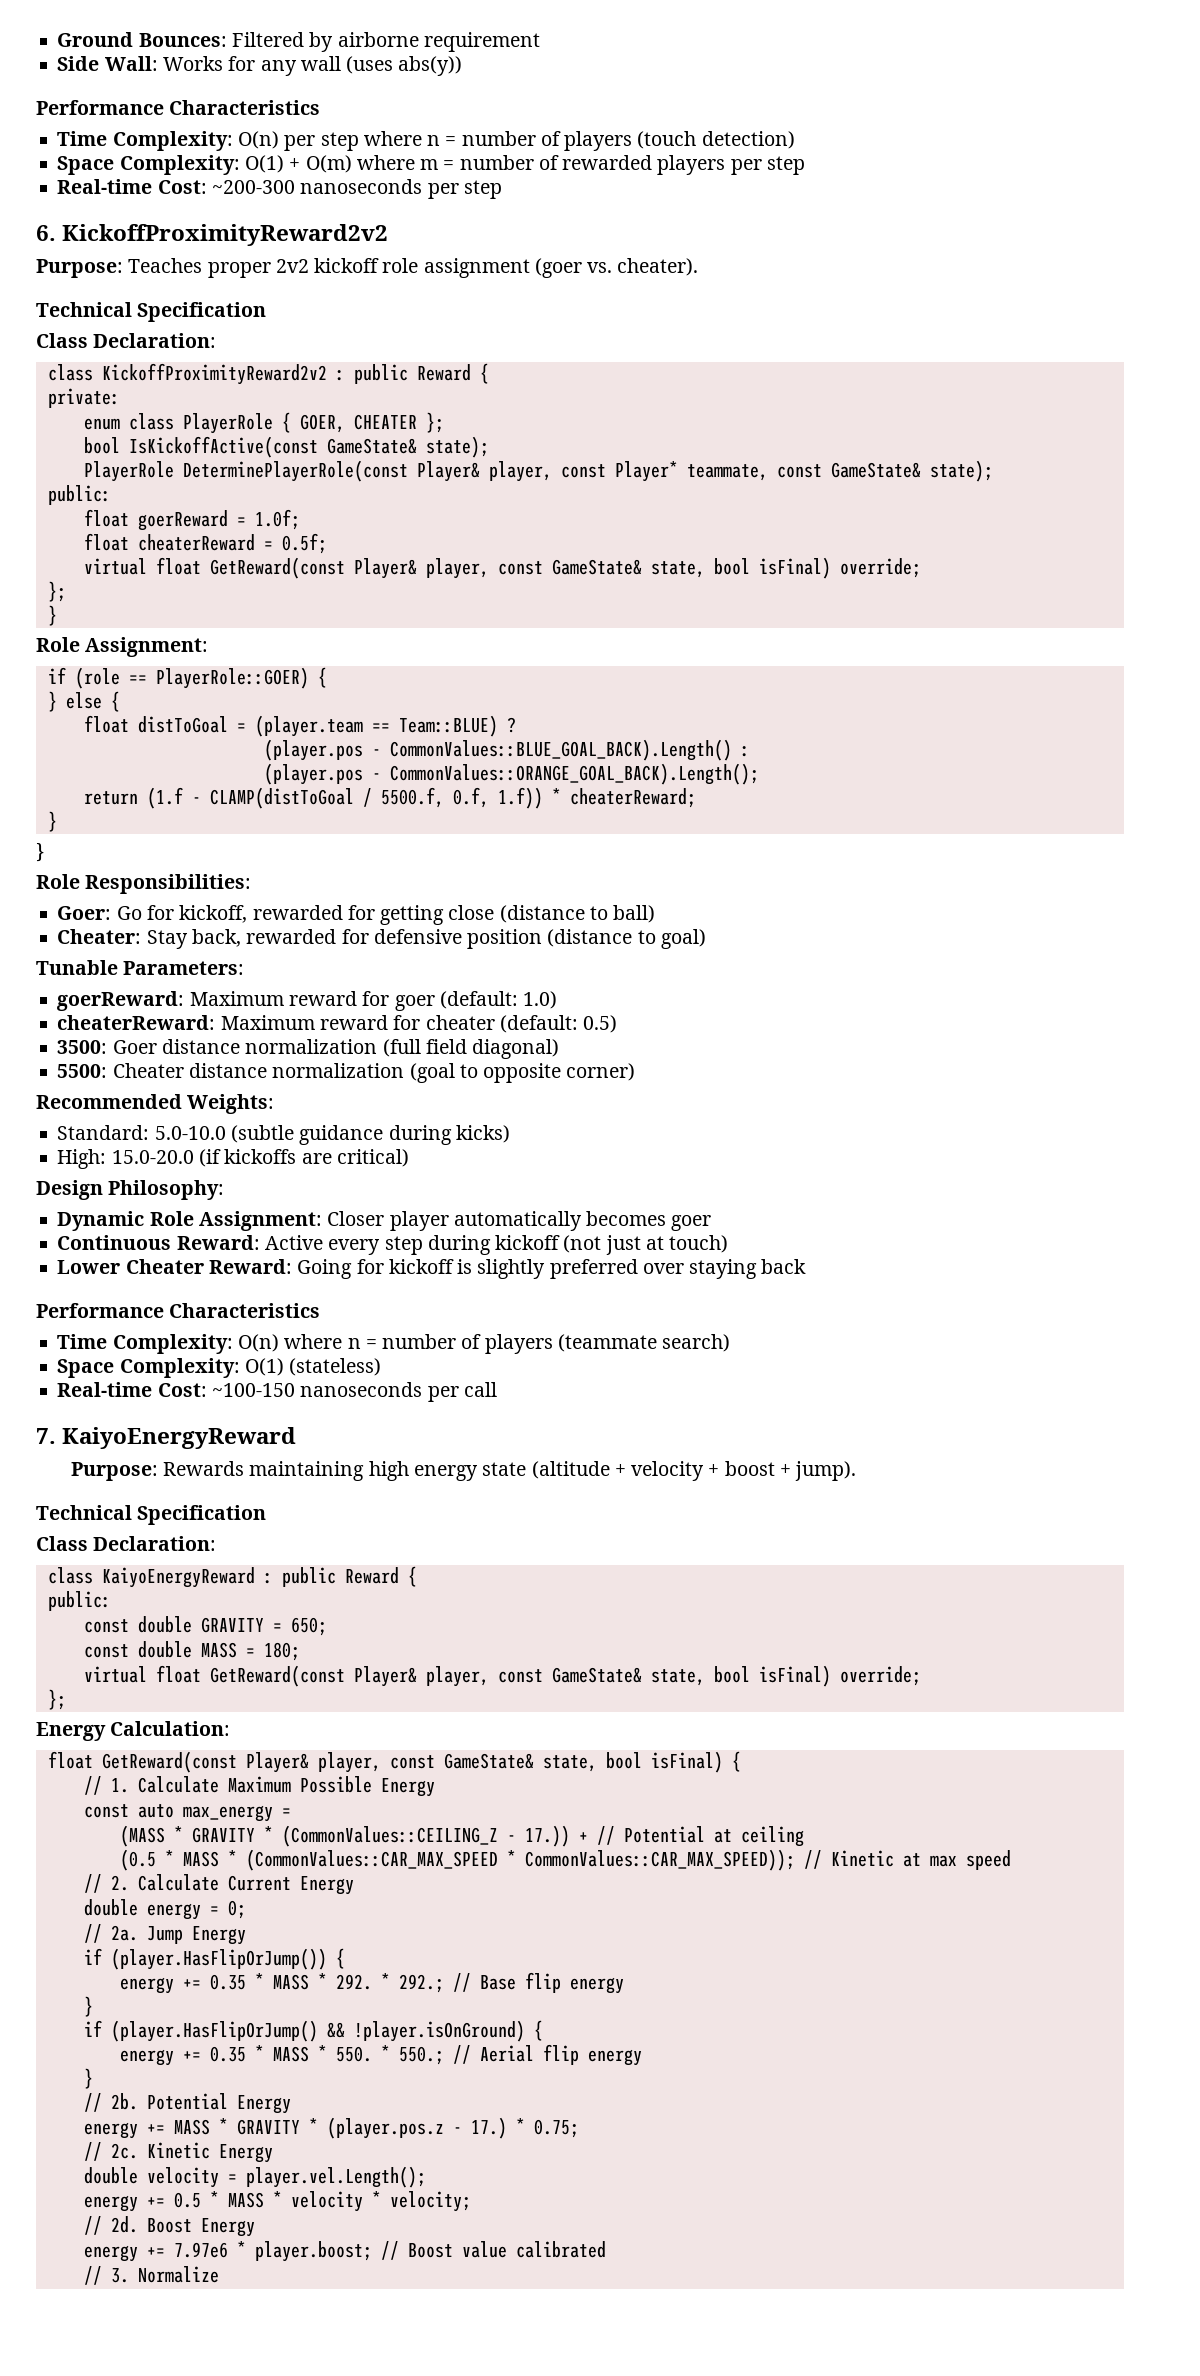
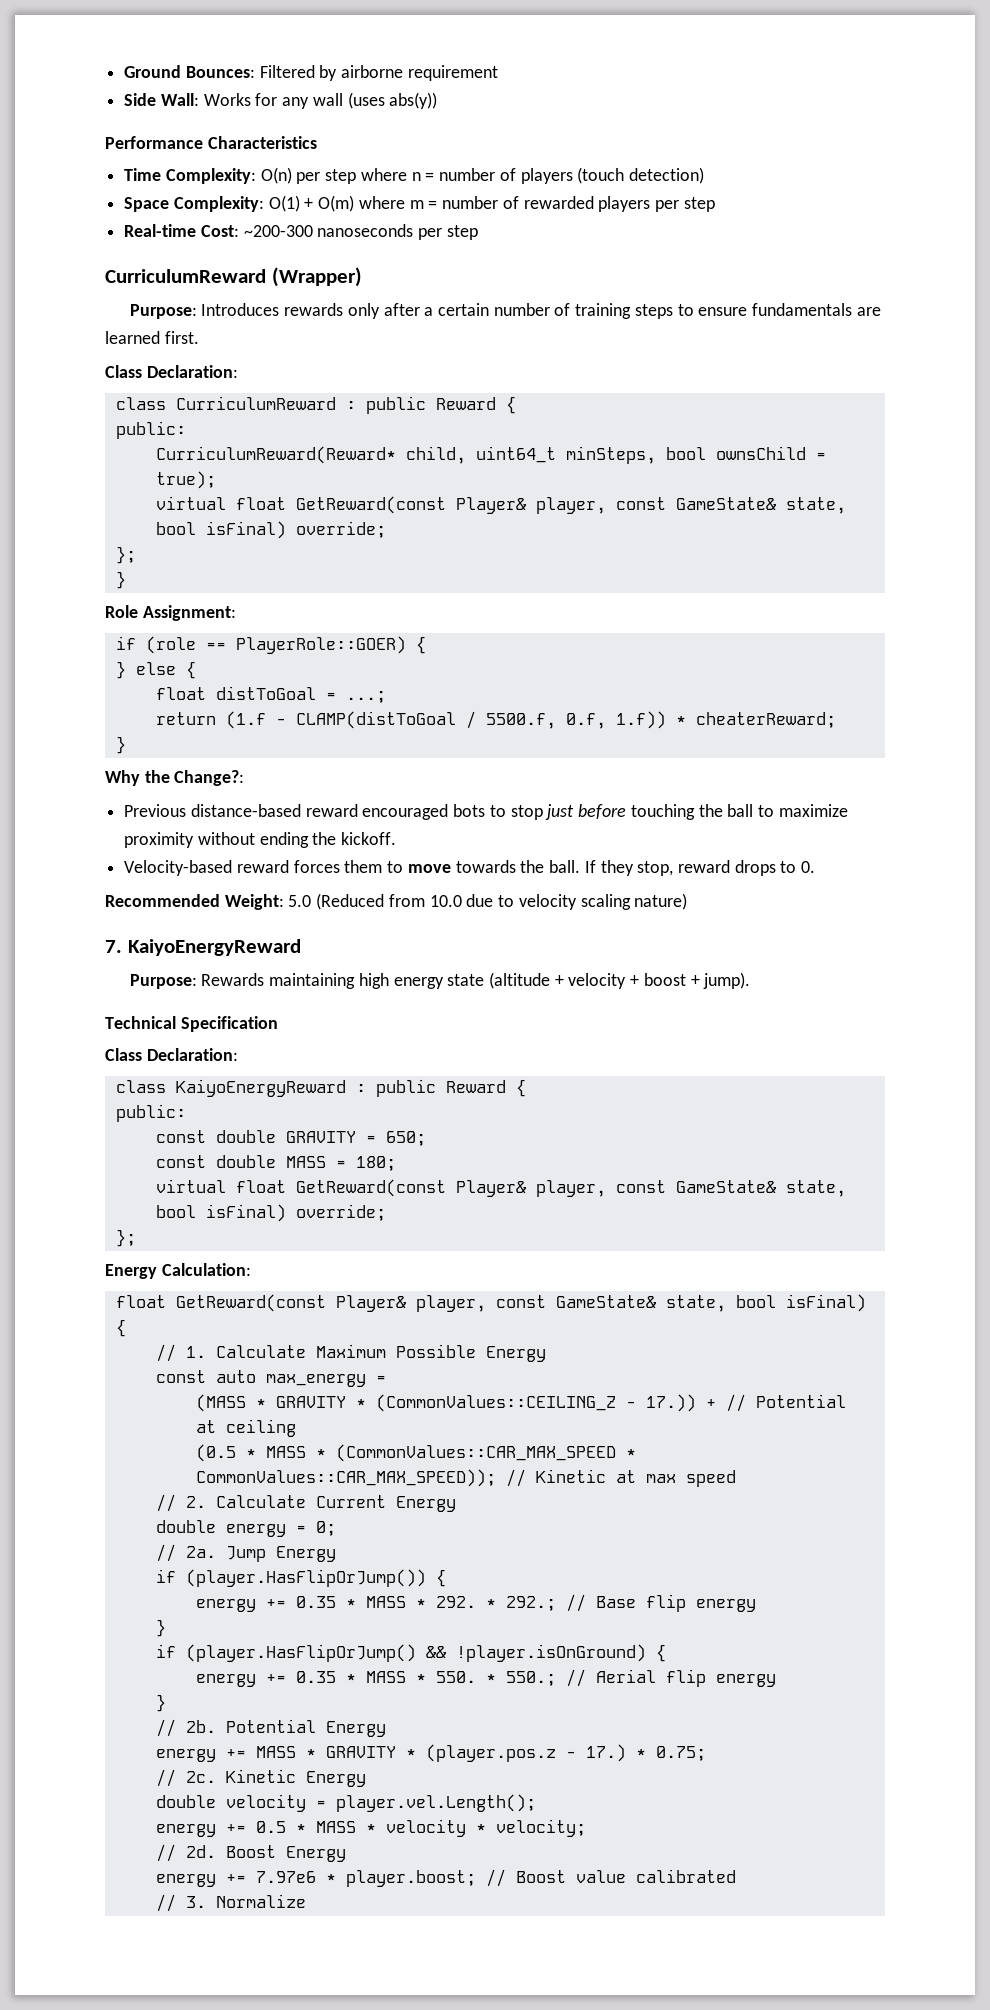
[36,224,389,246] [36,258,699,278] [36,302,267,322] [36,333,217,348] [47,363,489,385] [47,388,120,408] [83,412,444,434] [83,436,489,458] [83,460,993,482] [47,485,111,505] [83,509,300,531] [83,533,327,554] 6. KickoffProximityReward2v2 // Purpose: Teaches proper 2v2 kickoff role assignment (goer vs. cheater). // Technical Specification // Class Declaration: // class KickoffProximityReward2v2 : public Reward { // private: // enum class PlayerRole { GOER, CHEATER }; // bool IsKickoffActive(const GameState& state); // PlayerRole DeterminePlayerRole(const Player& player, const Player* teammate, const GameState& state); // public: // float goerReward = 1.0f; // float cheaterReward = 0.5f; -> [105,267,362,287] [129,303,881,319] [105,331,199,344] [105,365,238,378] [115,396,516,414] [115,421,186,439] [155,446,826,464] [155,471,216,489] CurriculumReward (Wrapper) // Purpose: Introduces rewards only after a certain number of training steps to ensure fundamentals are learned first. // Class Declaration: // class CurriculumReward : public Reward { // public: // CurriculumReward(Reward* child, uint64_t minSteps, bool ownsChild = true);
[254,715,516,737] [263,739,750,761] [263,763,759,785] (player.team == Team::BLUE) ? // (player.pos - CommonValues::BLUE_GOAL_BACK).Length() : // (player.pos - CommonValues::ORANGE_GOAL_BACK).Length(); -> [345,691,386,703] ...;
[36,843,44,862] [36,874,252,894] [57,905,656,925] [57,929,706,949] [36,960,245,975] [57,991,558,1011] [57,1015,618,1033] [57,1039,560,1059] [57,1063,636,1083] [36,1094,275,1114] [57,1125,510,1145] [57,1149,409,1169] [36,1180,225,1200] [57,1211,712,1231] [57,1235,729,1255] [57,1259,807,1279] [36,1303,321,1318] [57,1334,731,1354] [57,1358,382,1378] [57,1382,497,1402] } // Role Responsibilities: // Goer: Go for kickoff, rewarded for getting close (distance to ball) // Cheater: Stay back, rewarded for defensive position (distance to goal) // Tunable Parameters: // goerReward: Maximum reward for goer (default: 1.0) // cheaterReward: Maximum reward for cheater (default: 0.5) // 3500: Goer distance normalization (full field diagonal) // 5500: Cheater distance normalization (goal to opposite corner) // Recommended Weights: // Standard: 5.0-10.0 (subtle guidance during kicks) // High: 15.0-20.0 (if kickoffs are critical) // Design Philosophy: // Dynamic Role Assignment: Closer player automatically becomes goer // Continuous Reward: Active every step during kickoff (not just at touch) // Lower Cheater Reward: Going for kickoff is slightly preferred over staying back // Performance Characteristics // Time Complexity: O(n) where n = number of players (teammate search) // Space Complexity: O(1) (stateless) // Real-time Cost: ~100-150 nanoseconds per call -> [105,770,245,786] [124,804,848,820] [124,832,397,848] [124,860,816,876] [105,893,688,910] Why the Change?: // Previous distance-based reward encouraged bots to stop just before touching the ball to maximize proximity without ending the kickoff. // Velocity-based reward forces them to move towards the ball. If they stop, reward drops to 0. // Recommended Weight: 5.0 (Reduced from 10.0 due to velocity scaling nature)

